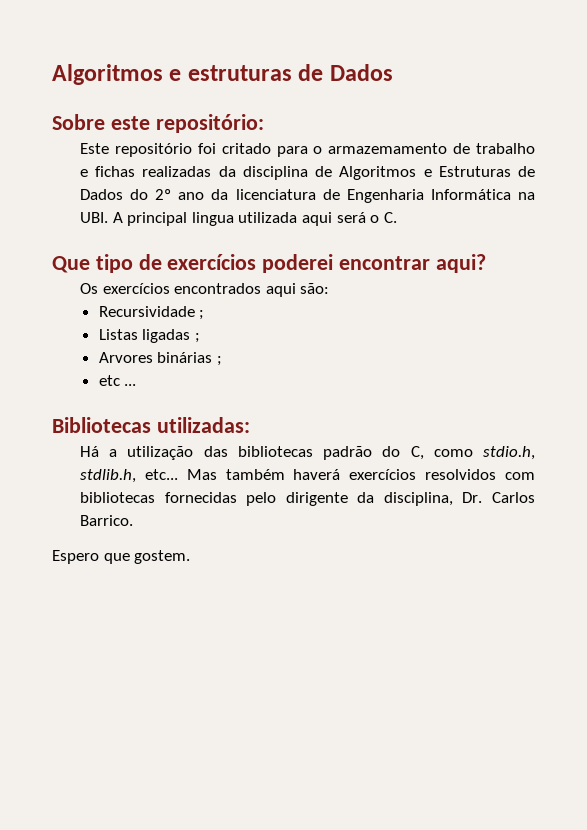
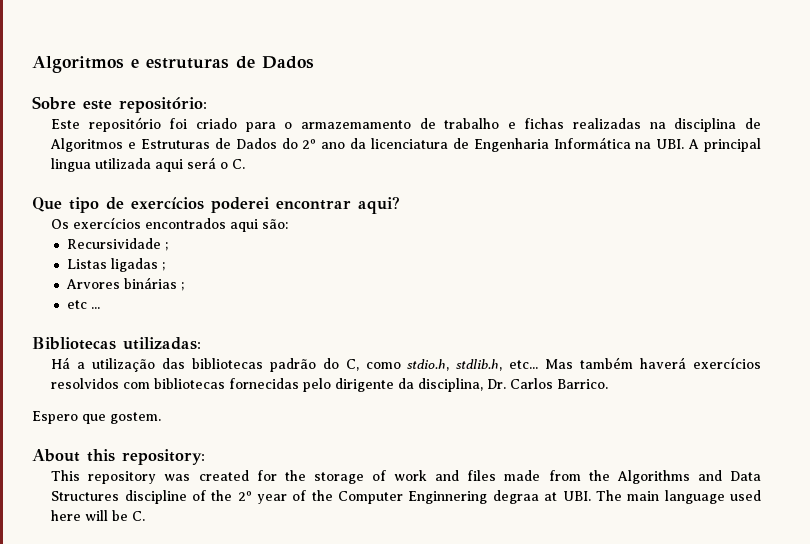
[221,143,271,154] critado -> [196,118,238,129] criado
[218,166,236,177] da -> [649,122,666,129] na
(191, 557) none -> [32,449,205,465] [51,470,761,484] [51,490,761,504] [51,510,146,521] // About this repository: // This repository was created for the storage of work and files made from the Algorithms and Data Structures discipline of the 2º year of the Computer Enginnering degraa at UBI. The main language used here will be C.

